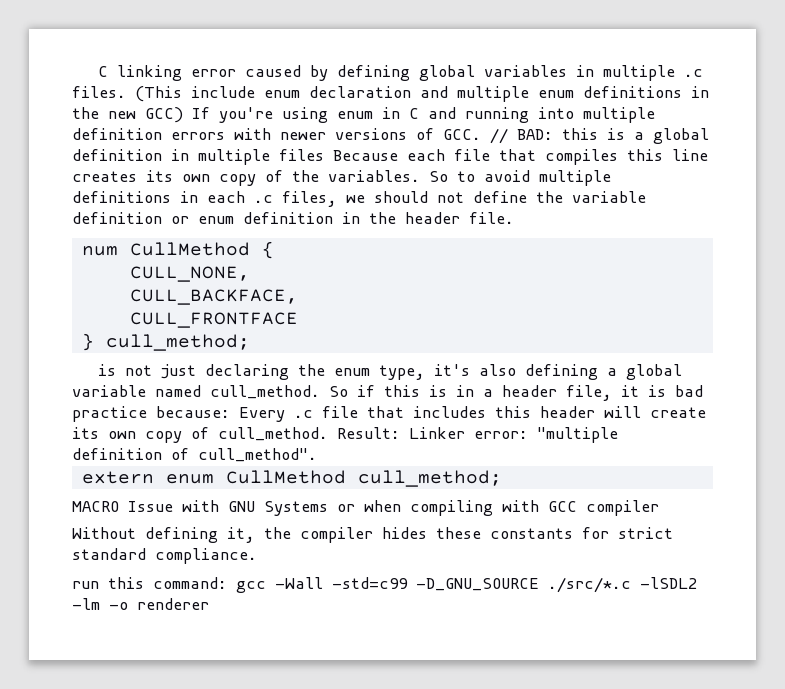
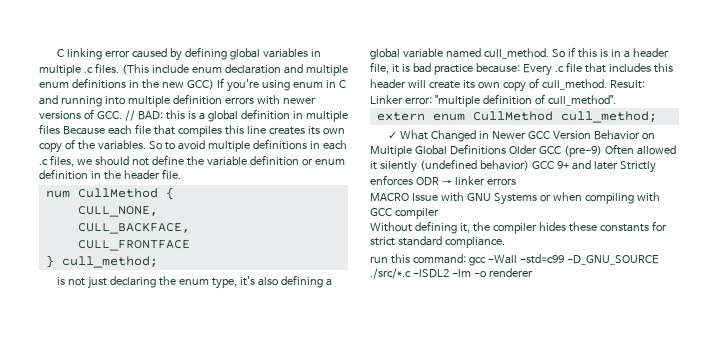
(502, 478) none -> [388,130,656,142] [370,144,676,157] [370,159,656,173] [370,175,516,186] // ✓ What Changed in Newer GCC Version Behavior on Multiple Global Definitions Older GCC (pre-9) Often allowed it silently (undefined behavior) GCC 9+ and later Strictly enforces ODR → linker errors

